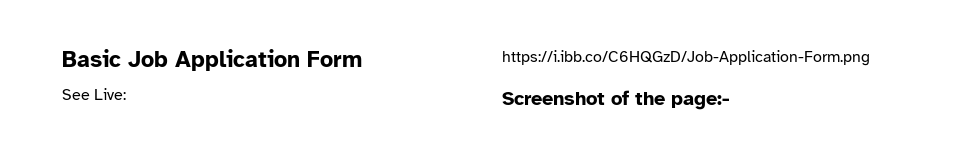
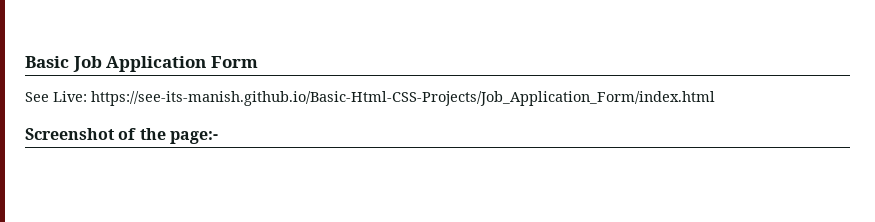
[502,50,870,66] https://i.ibb.co/C6HQGzD/Job-Application-Form.png -> [91,91,715,106] https://see-its-manish.github.io/Basic-Html-CSS-Projects/Job_Application_Form/index.html

